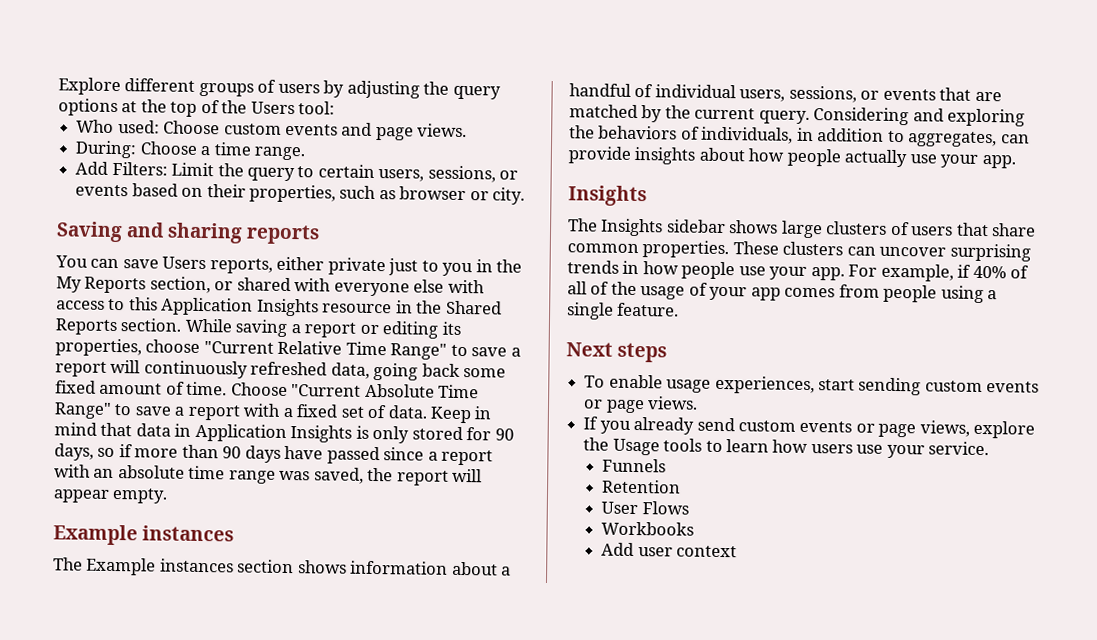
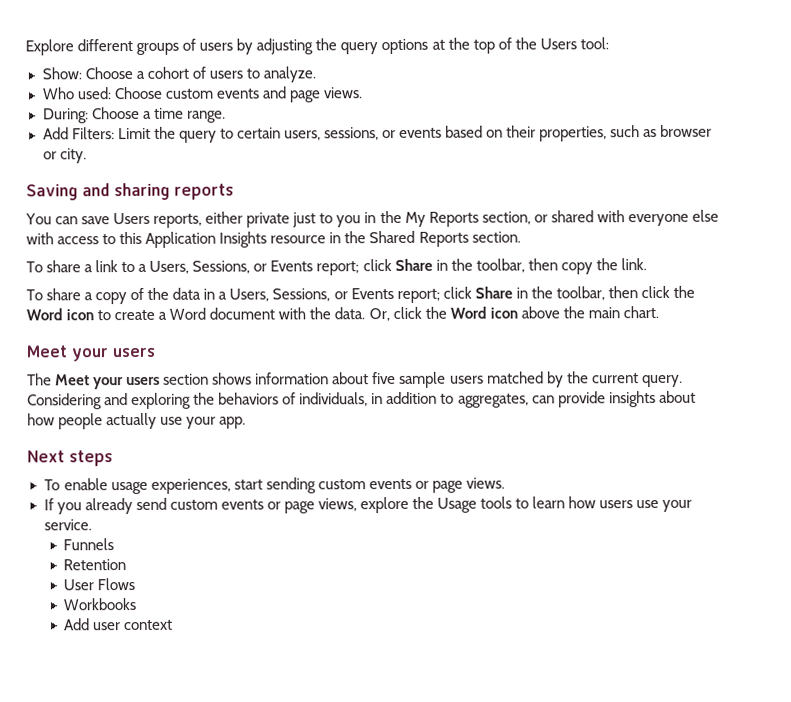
(336, 108) none -> [41,66,316,83] // Show: Choose a cohort of users to analyze.
[184,318,461,339] [55,338,521,360] [55,359,507,381] [55,380,480,399] [54,402,493,424] [54,422,514,444] [54,443,494,466] [54,464,483,486] [53,487,169,504] [53,524,235,546] [53,557,512,576] [569,83,1002,103] While saving a report or editing its properties, choose "Current Relative Time Range" to save a report will continuously refreshed data, going back some fixed amount of time. Choose "Current Absolute Time Range" to save a report with a fixed set of data. Keep in mind that data in Application Insights is only stored for 90 days, so if more than 90 days have passed since a report with an absolute time range was saved, the report will appear empty. // Example instances // The Example instances section shows information about a handful of individual users, sessions, or events that are -> [26,258,647,276] [26,285,696,305] [26,305,659,322] [26,345,156,362] [27,371,484,390] // To share a link to a Users, Sessions, or Events report; click Share in the toolbar, then copy the link. // To share a copy of the data in a Users, Sessions, or Events report; click Share in the toolbar, then click the Word icon to create a Word document with the data. Or, click the Word icon above the main chart. // Meet your users // The Meet your users section shows information about five sample users
[568,185,647,207] [568,218,1037,239] [567,240,1031,262] [567,260,1030,282] [567,281,998,304] [567,302,680,320] // Insights // The Insights sidebar shows large clusters of users that share common properties. These clusters can uncover surprising trends in how people use your app. For example, if 40% of all of the usage of your app comes from people using a single feature. -> (247, 422) none

